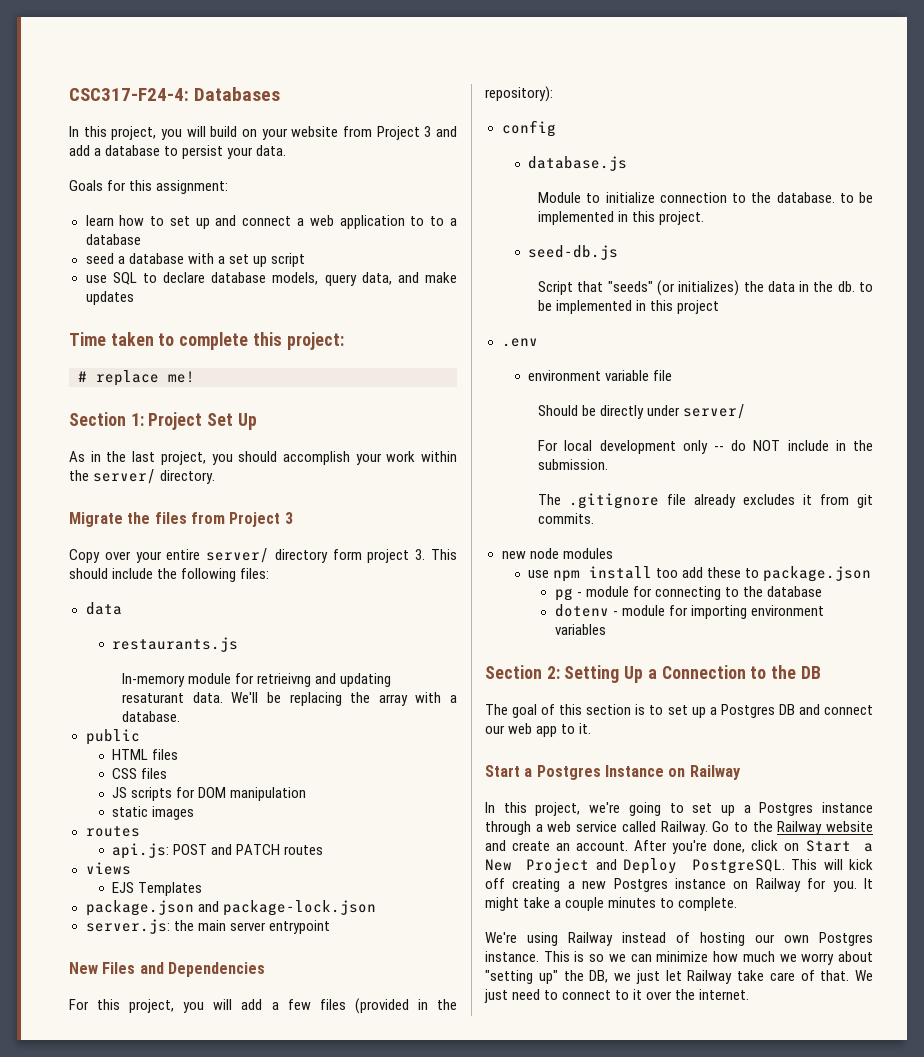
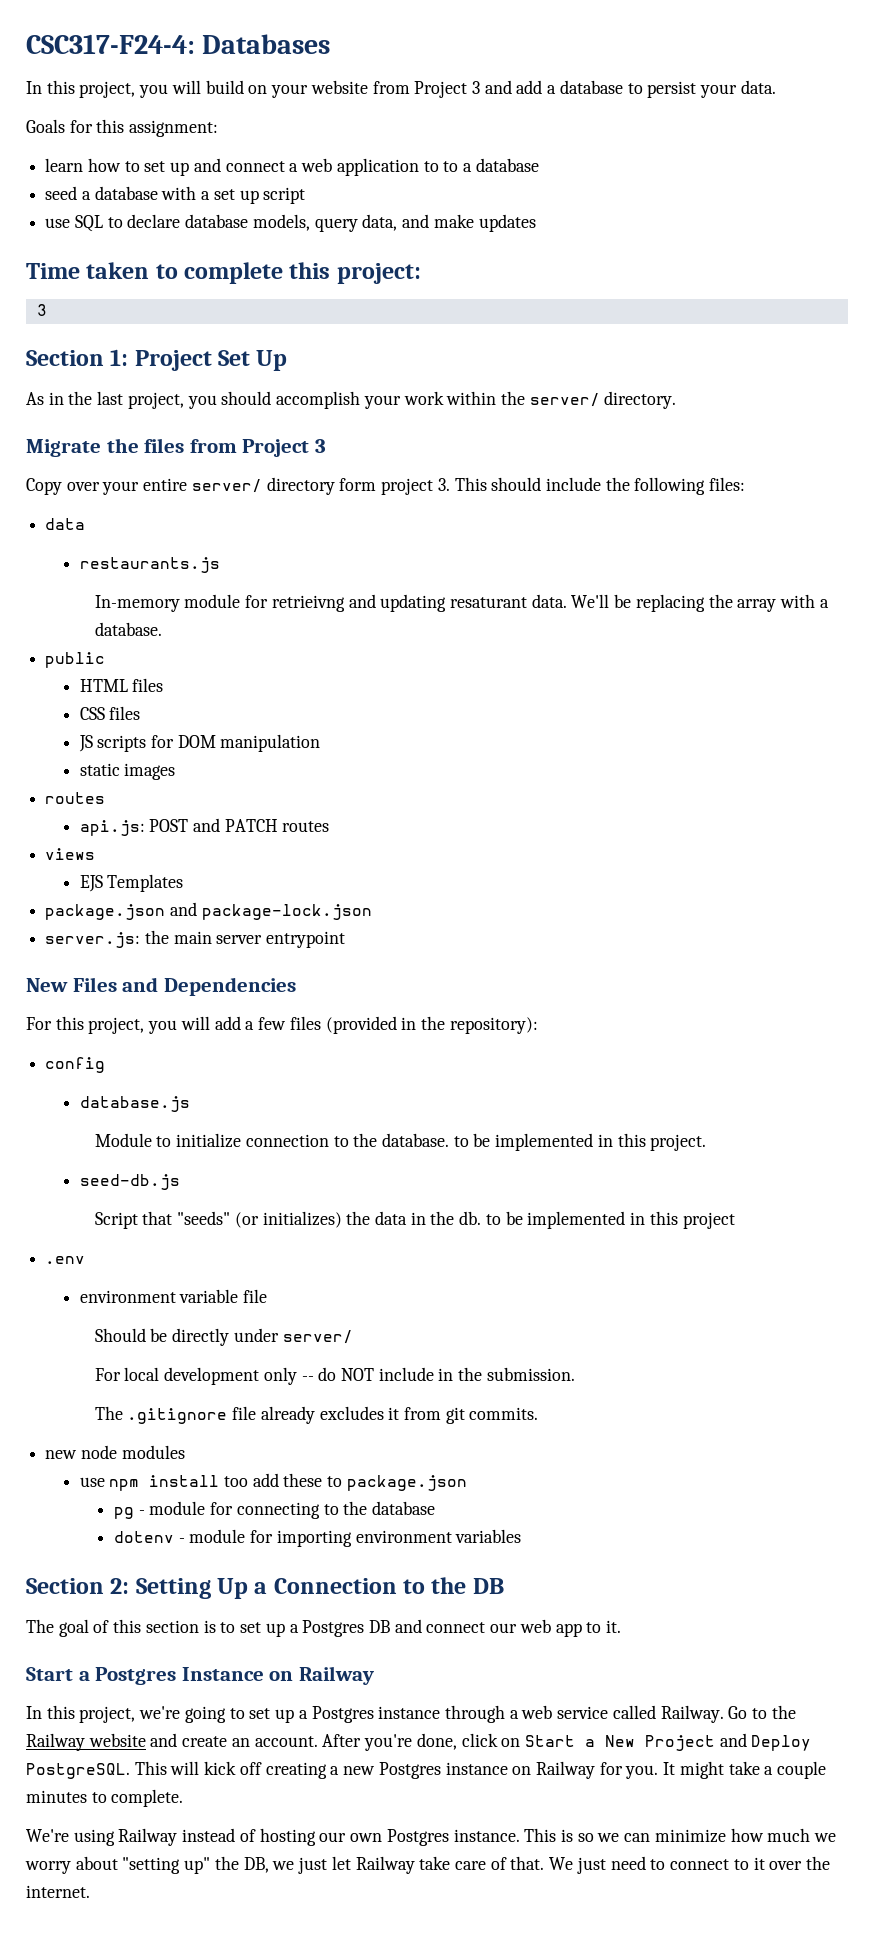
[78,370,195,386] # replace me! -> [36,304,47,316] 3

